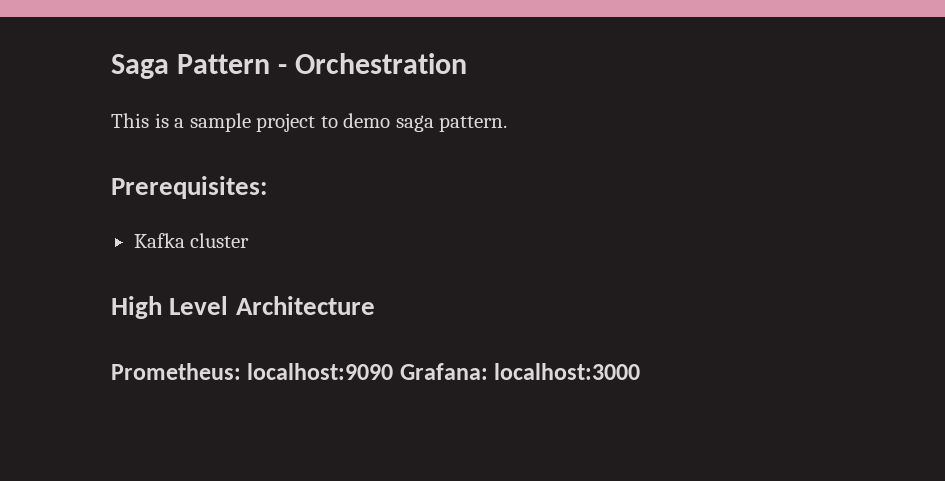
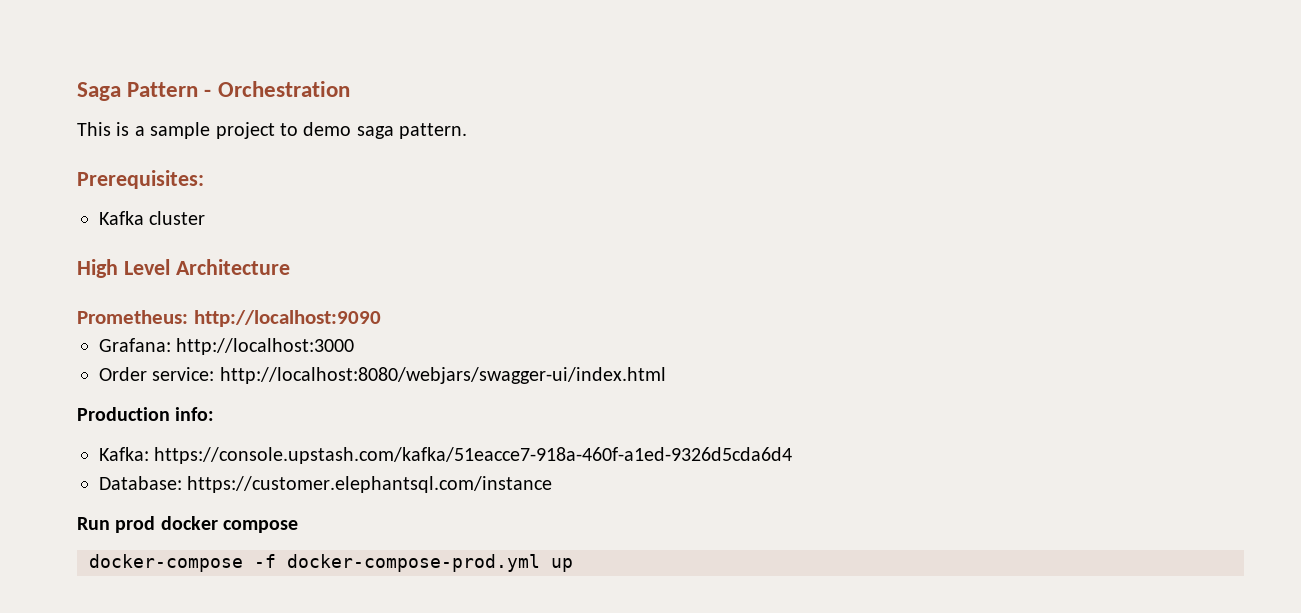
[247,363,641,380] localhost:9090 Grafana: localhost:3000 -> [193,310,381,327] [99,338,355,355] [99,367,666,384] [77,407,215,421] [99,447,793,464] [99,476,553,493] [77,516,299,533] [89,554,573,572] http://localhost:9090 // Grafana: http://localhost:3000 // Order service: http://localhost:8080/webjars/swagger-ui/index.html // Production info: // Kafka: https://console.upstash.com/kafka/51eacce7-918a-460f-a1ed-9326d5cda6d4 // Database: https://customer.elephantsql.com/instance // Run prod docker compose // docker-compose -f docker-compose-prod.yml up

